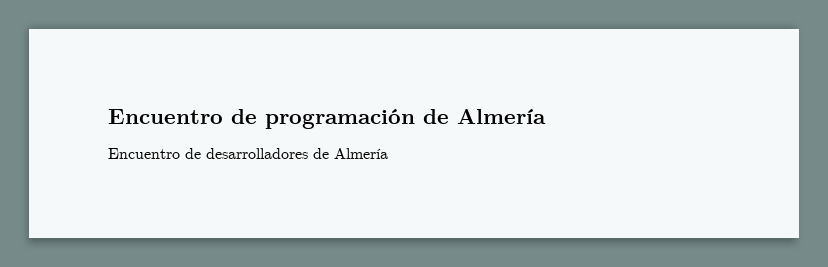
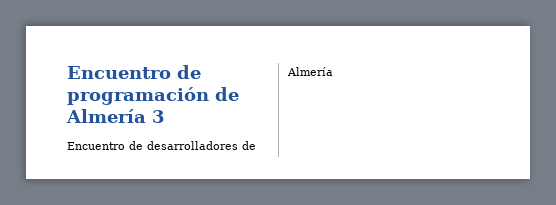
(546, 116) none -> [152,110,165,123] 3

